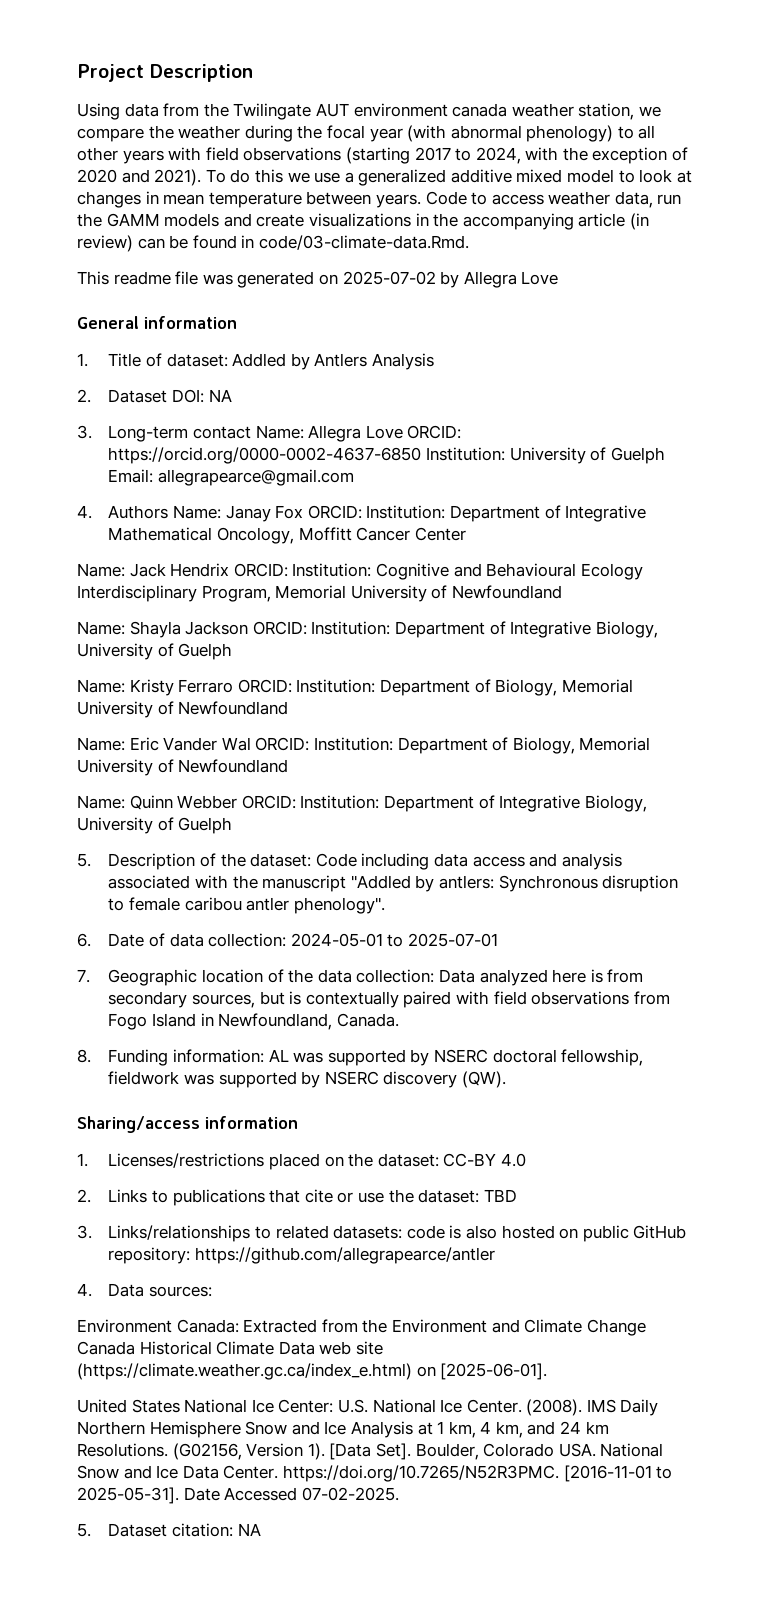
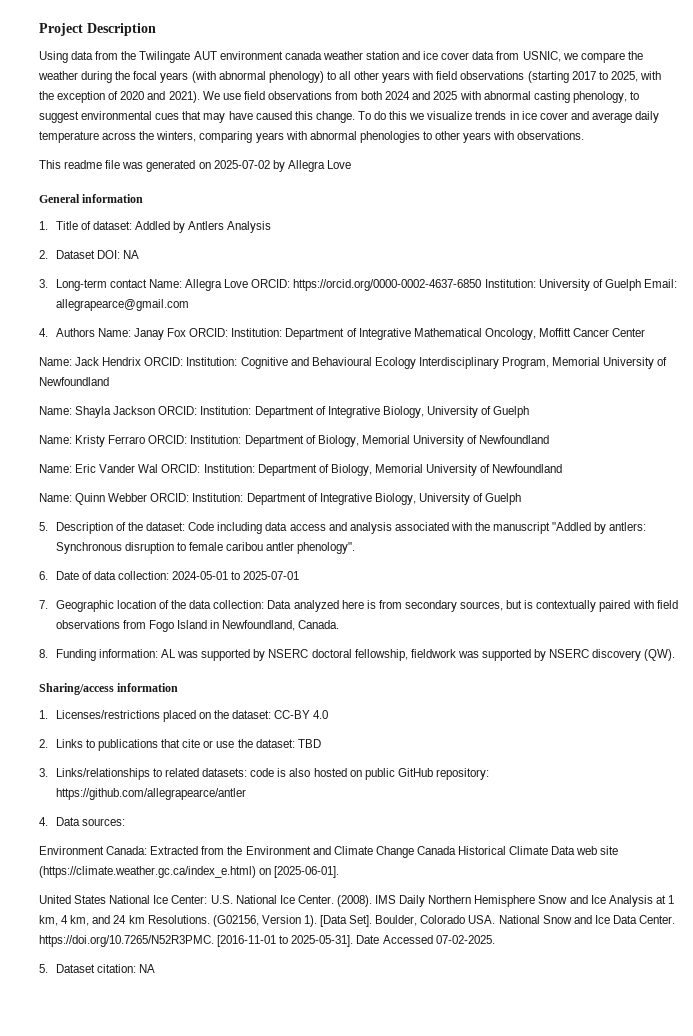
[578,103,635,120] station, -> [365,51,561,62] station and ice cover data from USNIC,
[369,128,403,142] year -> [160,72,189,83] years
[475,147,521,164] 2024, -> [610,71,638,82] 2025,
[205,169,692,186] [77,191,682,208] [77,213,649,230] [77,235,469,252] To do this we use a generalized additive mixed model to look at changes in mean temperature between years. Code to access weather data, run the GAMM models and create visualizations in the accompanying article (in review) can be found in code/03-climate-data.Rmd. -> [202,91,639,103] [39,111,660,123] [39,131,585,143] We use field observations from both 2024 and 2025 with abnormal casting phenology, to suggest environmental cues that may have caused this change. To do this we visualize trends in ice cover and average daily temperature across the winters, comparing years with abnormal phenologies to other years with observations.

